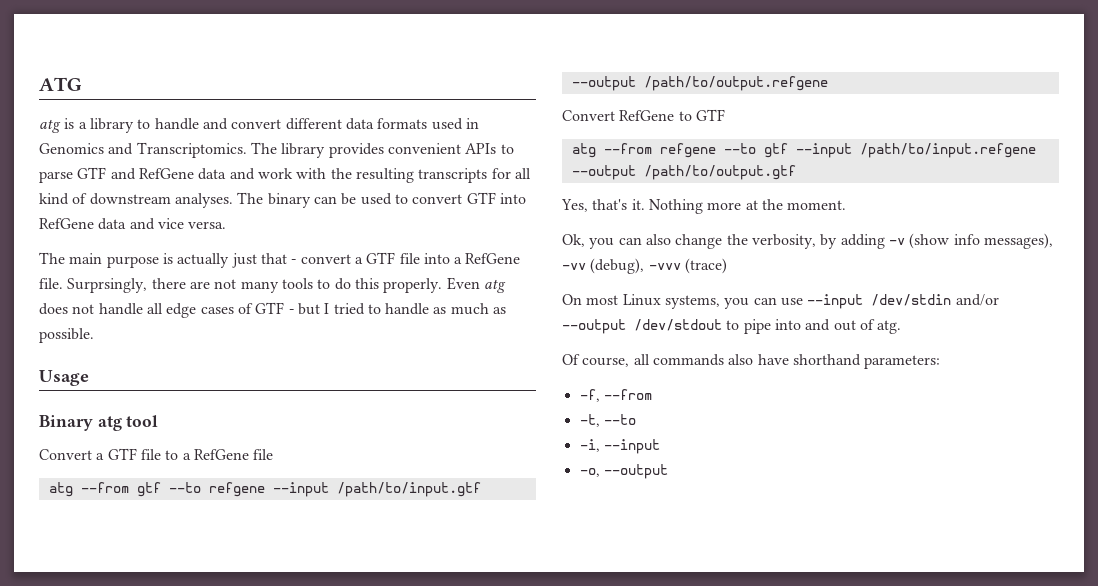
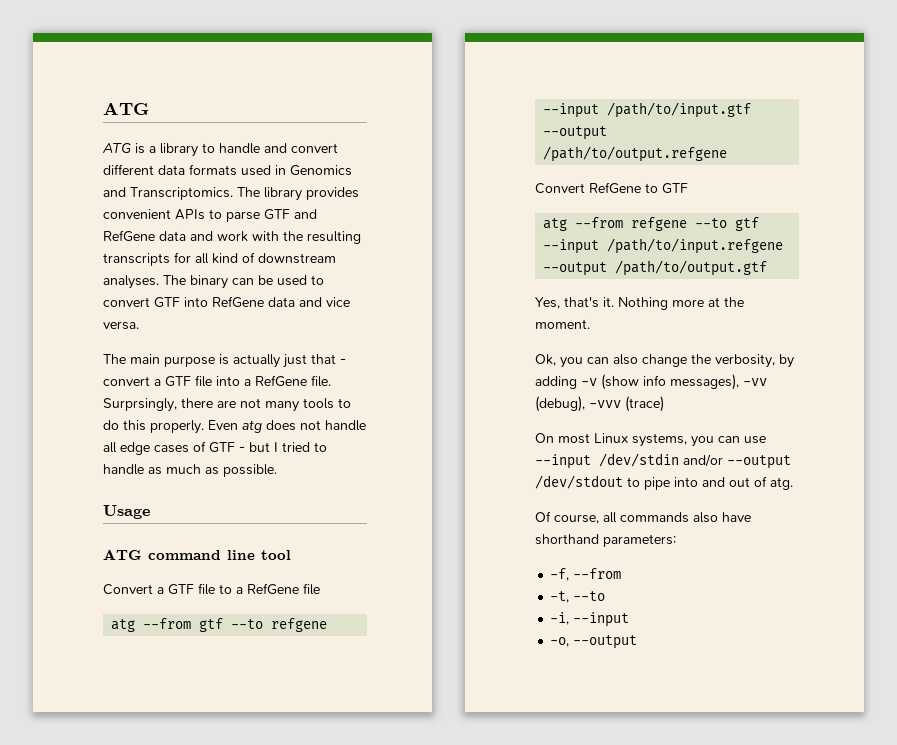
[39,119,61,133] atg -> [102,143,131,153] ATG
[39,415,122,431] Binary atg -> [103,549,255,560] ATG command line

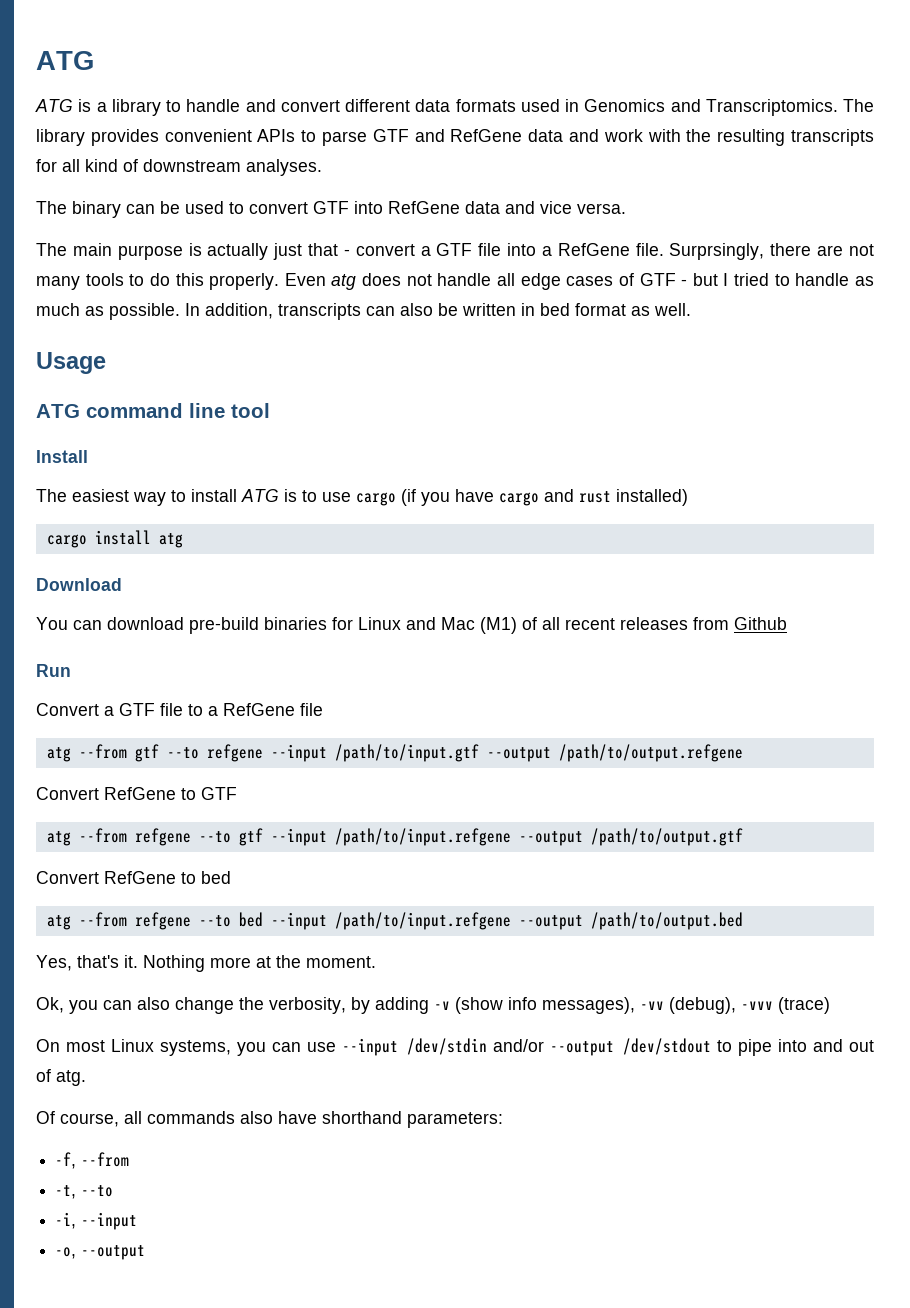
(159, 282) none -> (322, 167) //
(277, 470) none -> [185,303,691,320] In addition, transcripts can also be written in bed format as well.
(291, 555) none -> [36,450,88,463] [36,489,688,506] [46,530,183,548] [36,578,122,591] [36,617,787,634] [36,664,71,677] // Install // The easiest way to install ATG is to use cargo (if you have cargo and rust installed) // cargo install atg // Download // You can download pre-build binaries for Linux and Mac (M1) of all recent releases from Github // Run
(768, 268) none -> [36,871,231,884] [46,912,743,930] // Convert RefGene to bed // atg --from refgene --to bed --input /path/to/input.refgene --output /path/to/output.bed

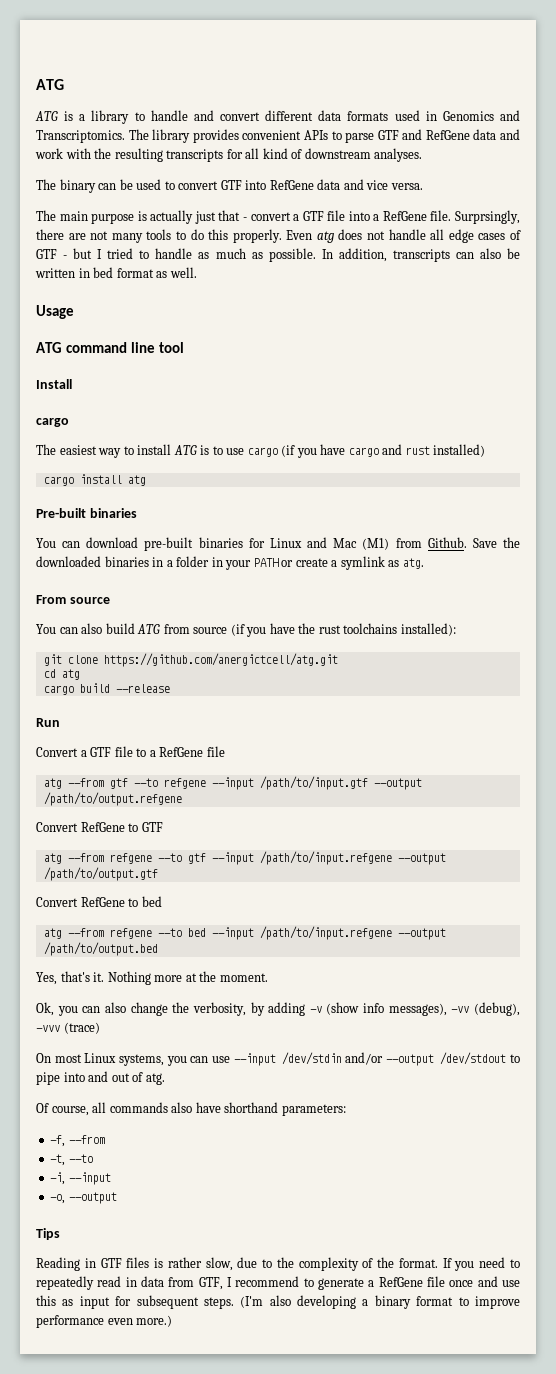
(88, 456) none -> [36,418,69,427] // cargo
[36,578,122,591] Download -> [36,508,137,518] Pre-built binaries
[189,617,259,634] pre-build -> [144,537,194,551] pre-built
[522,617,787,630] of all recent releases from Github -> [395,537,520,548] [36,556,424,570] [36,595,110,604] [36,623,456,637] [43,653,338,667] [43,669,80,680] [43,683,170,695] from Github. Save the downloaded binaries in a folder in your PATH or create a symlink as atg. // From source // You can also build ATG from source (if you have the rust toolchains installed): // git clone https://github.com/anergictcell/atg.git // cd atg // cargo build --release
(146, 1252) none -> [36,1228,60,1240] [36,1257,520,1271] [36,1276,520,1290] [36,1295,520,1309] [36,1315,173,1328] // Tips // Reading in GTF files is rather slow, due to the complexity of the format. If you need to repeatedly read in data from GTF, I recommend to generate a RefGene file once and use this as input for subsequent steps. (I'm also developing a binary format to improve performance even more.)

